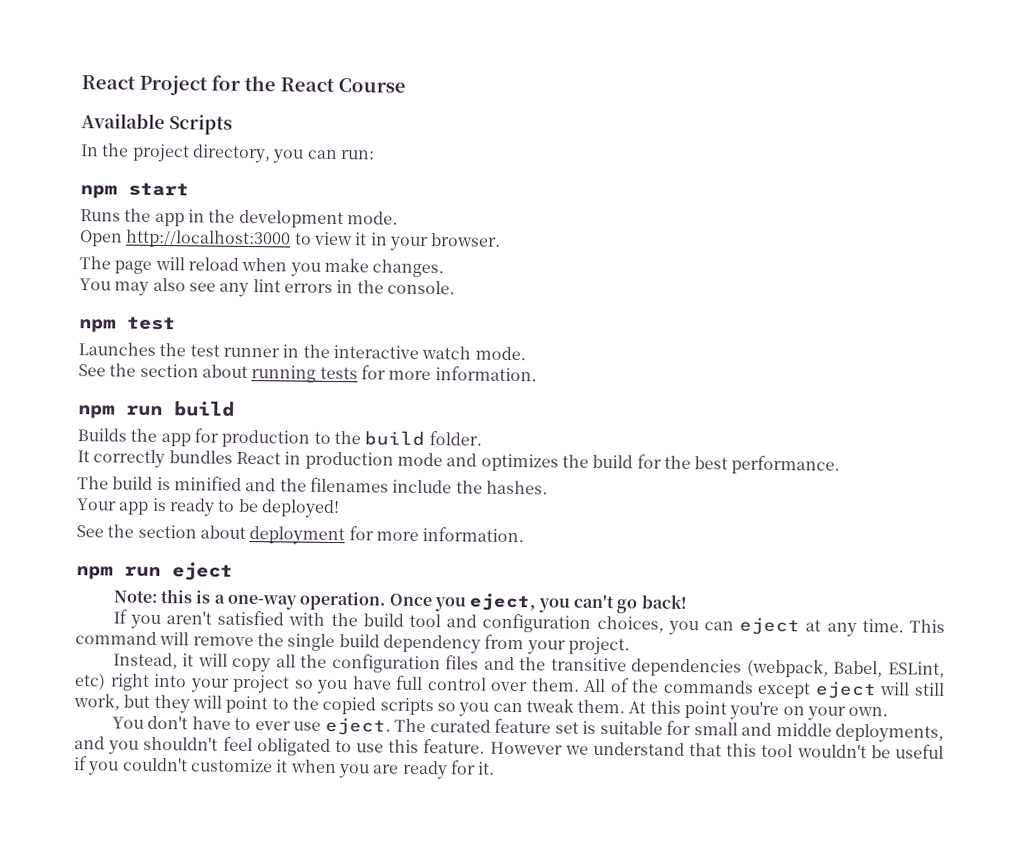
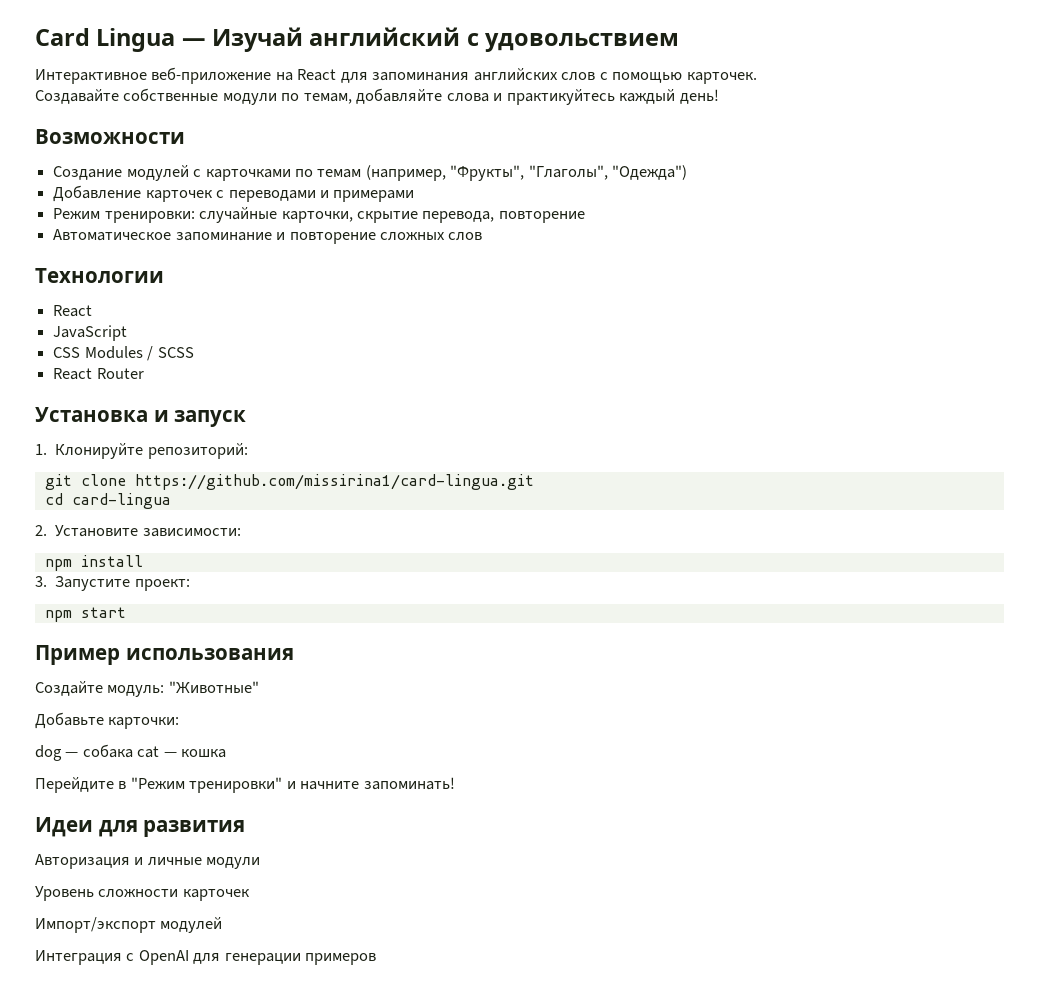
[81,74,406,96] [81,113,233,135] [80,143,375,164] [80,182,189,199] [80,208,398,229] [79,229,502,252] [79,256,445,278] [79,277,455,298] [78,316,176,333] [78,342,526,361] [78,363,537,383] [78,401,235,419] [77,428,482,448] [77,449,841,475] [77,476,548,495] [76,497,340,519] [76,524,525,546] [76,562,233,581] [112,589,688,614] [112,609,946,637] [75,631,630,656] [112,652,945,678] [74,673,945,700] [73,693,889,721] [111,715,944,743] [74,736,944,759] [74,756,496,780] React Project for the React Course // Available Scripts // In the project directory, you can run: // npm start // Runs the app in the development mode. // Open http://localhost:3000 to view it in your browser. // The page will reload when you make changes. // You may also see any lint errors in the console. // npm test // Launches the test runner in the interactive watch mode. // See the section about running tests for more information. // npm run build // Builds the app for production to the build folder. // It correctly bundles React in production mode and optimizes the build for the best performance. // The build is minified and the filenames include the hashes. // Your app is ready to be deployed! // See the section about deployment for more information. // npm run eject // Note: this is a one-way operation. Once you eject, you can't go back! // If you aren't satisfied with the build tool and configuration choices, you can eject at any time. This command will remove the single build dependency from your project. // Instead, it will copy all the configuration files and the transitive dependencies (webpack, Babel, ESLint, etc) right into your project so you have full control over them. All of the commands except eject will still work, but they will point to the copied scripts so you can tweak them. At this point you're on your own. // You don't have to ever use eject. The curated feature set is suitable for small and middle deployments, and you shouldn't feel obligated to use this feature. However we understand that this tool wouldn't be useful if you couldn't customize it when you are ready for it. -> [35,27,680,52] [35,67,757,84] [35,88,719,105] [35,129,185,144] [53,165,688,181] [53,185,415,202] [53,207,585,223] [53,229,483,244] [35,268,164,283] [53,305,93,317] [53,325,128,341] [53,346,194,361] [53,368,144,380] [35,407,247,427] [35,443,248,459] [44,474,534,490] [44,493,171,509] [35,525,241,537] [44,555,143,571] [35,576,190,591] [44,607,126,622] [35,645,294,665] [35,681,259,697] [35,712,180,729] [35,744,227,761] [35,777,455,793] [35,817,246,837] [35,854,261,869] [35,886,250,901] [35,917,223,933] [35,950,377,965] Card Lingua — Изучай английский с удовольствием // Интерактивное веб-приложение на React для запоминания английских слов с помощью карточек. // Создавайте собственные модули по темам, добавляйте слова и практикуйтесь каждый день! // Возможности // Создание модулей с карточками по темам (например, "Фрукты", "Глаголы", "Одежда") // Добавление карточек с переводами и примерами // Режим тренировки: случайные карточки, скрытие перевода, повторение // Автоматическое запоминание и повторение сложных слов // Технологии // React // JavaScript // CSS Modules / SCSS // React Router // Установка и запуск // 1. Клонируйте репозиторий: // git clone https://github.com/missirina1/card-lingua.git // cd card-lingua // 2. Установите зависимости: // npm install // 3. Запустите проект: // npm start // Пример использования // Создайте модуль: "Животные" // Добавьте карточки: // dog — собака cat — кошка // Перейдите в "Режим тренировки" и начните запоминать! // Идеи для развития // Авторизация и личные модули // Уровень сложности карточек // Импорт/экспорт модулей // Интеграция с OpenAI для генерации примеров

